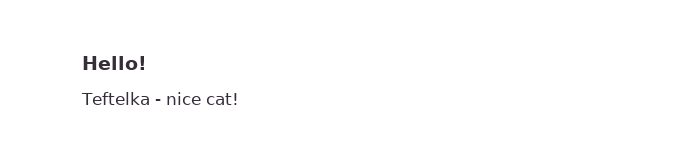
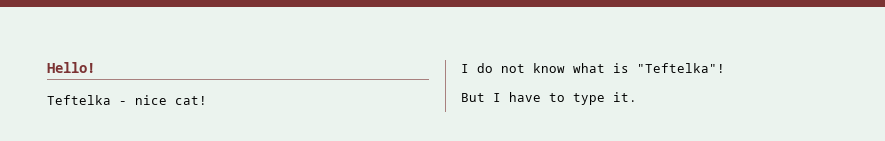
(239, 99) none -> [461,63,725,73] [461,92,637,105] // I do not know what is "Teftelka"! // But I have to type it.

